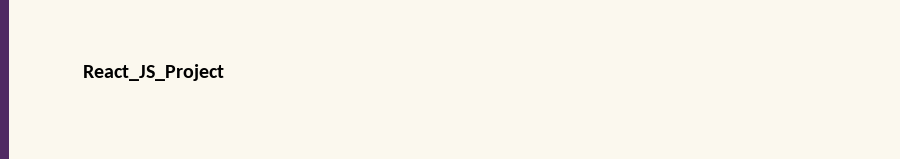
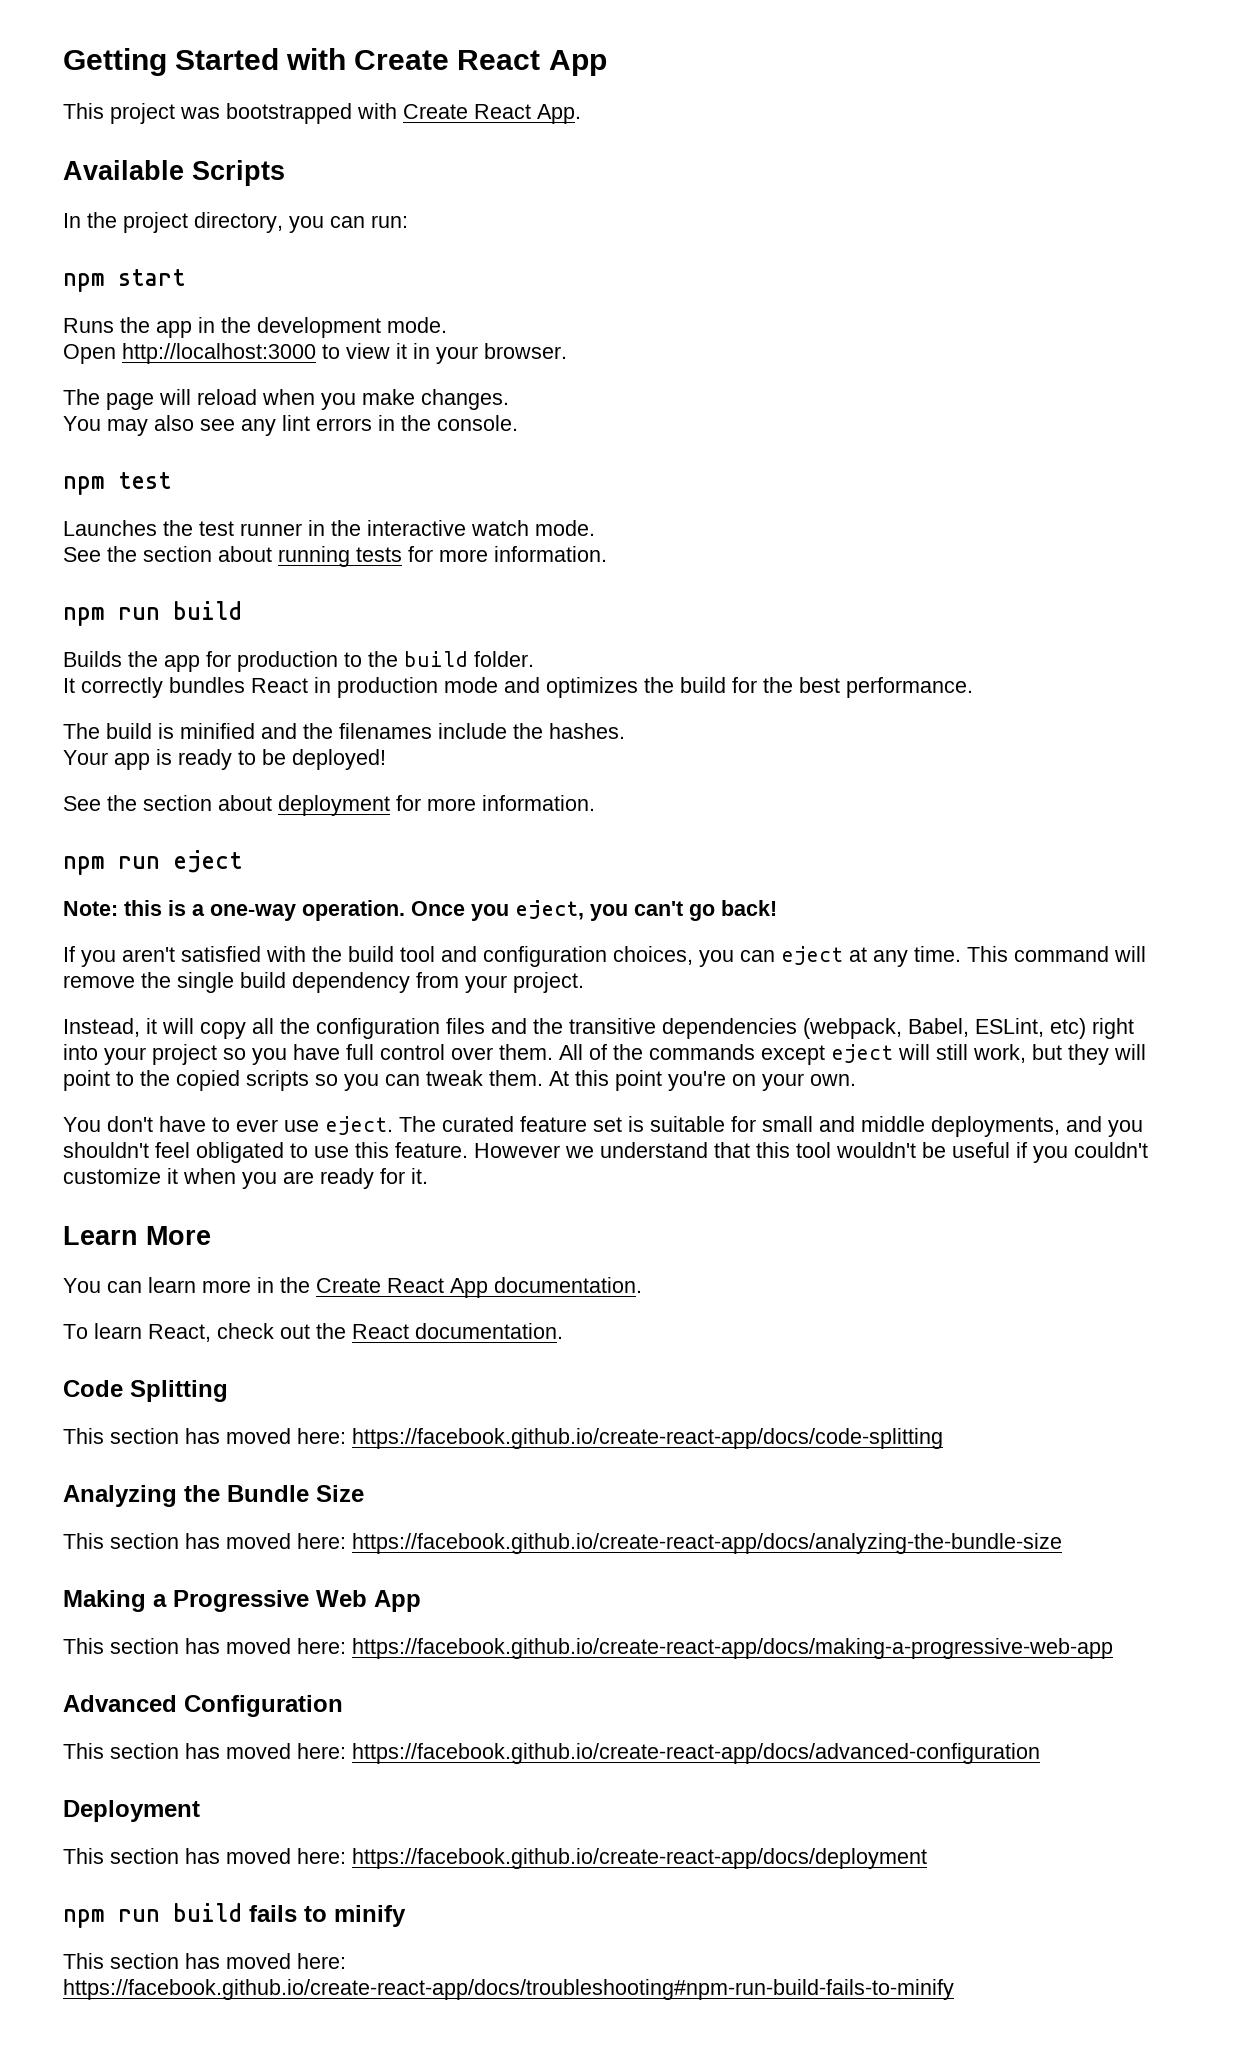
[83,64,224,81] React_JS_Project -> [63,48,607,76] [63,103,581,124] [63,160,285,186] [63,212,408,233] [63,269,185,292] [63,317,447,338] [63,343,567,364] [63,389,509,410] [63,415,518,436] [63,472,171,495] [63,520,595,536] [63,546,607,567] [63,601,242,626] [63,651,534,672] [63,677,973,698] [63,723,625,739] [63,749,386,770] [63,795,595,816] [63,850,242,875] [63,900,777,921] [63,946,1146,967] [63,972,584,993] [63,1018,1134,1039] [63,1044,1146,1065] [63,1070,856,1091] [63,1116,1143,1137] [63,1142,1148,1163] [63,1168,428,1189] [63,1226,211,1245] [63,1277,642,1298] [63,1323,563,1342] [63,1380,228,1402] [63,1428,943,1449] [63,1485,364,1507] [63,1533,1062,1554] [63,1590,421,1612] [63,1638,1113,1659] [63,1695,343,1717] [63,1743,1040,1764] [63,1800,200,1822] [63,1848,927,1869] [63,1903,406,1928] [63,1953,346,1969] [63,1979,954,2000] Getting Started with Create React App // This project was bootstrapped with Create React App. // Available Scripts // In the project directory, you can run: // npm start // Runs the app in the development mode. // Open http://localhost:3000 to view it in your browser. // The page will reload when you make changes. // You may also see any lint errors in the console. // npm test // Launches the test runner in the interactive watch mode. // See the section about running tests for more information. // npm run build // Builds the app for production to the build folder. // It correctly bundles React in production mode and optimizes the build for the best performance. // The build is minified and the filenames include the hashes. // Your app is ready to be deployed! // See the section about deployment for more information. // npm run eject // Note: this is a one-way operation. Once you eject, you can't go back! // If you aren't satisfied with the build tool and configuration choices, you can eject at any time. This command will remove the single build dependency from your project. // Instead, it will copy all the configuration files and the transitive dependencies (webpack, Babel, ESLint, etc) right into your project so you have full control over them. All of the commands except eject will still work, but they will point to the copied scripts so you can tweak them. At this point you're on your own. // You don't have to ever use eject. The curated feature set is suitable for small and middle deployments, and you shouldn't feel obligated to use this feature. However we understand that this tool wouldn't be useful if you couldn't customize it when you are ready for it. // Learn More // You can learn more in the Create React App documentation. // To learn React, check out the React documentation. // Code Splitting // This section has moved here: https://facebook.github.io/create-react-app/docs/code-splitting // Analyzing the Bundle Size // This section has moved here: https://facebook.github.io/create-react-app/docs/analyzing-the-bundle-size // Making a Progressive Web App // This section has moved here: https://facebook.github.io/create-react-app/docs/making-a-progressive-web-app // Advanced Configuration // This section has moved here: https://facebook.github.io/create-react-app/docs/advanced-configuration // Deployment // This section has moved here: https://facebook.github.io/create-react-app/docs/deployment // npm run build fails to minify // This section has moved here: https://facebook.github.io/create-react-app/docs/troubleshooting#npm-run-build-fails-to-minify

